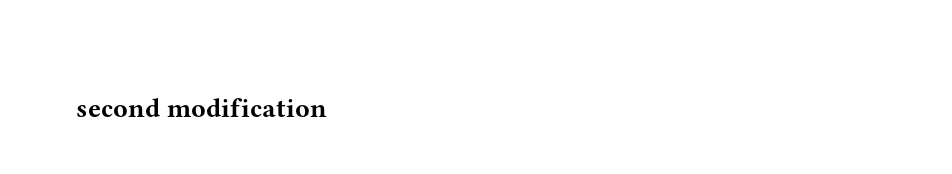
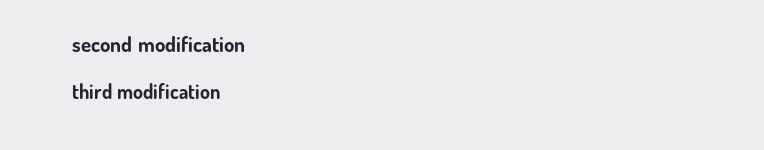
(328, 107) none -> [72,83,221,99] // third modification

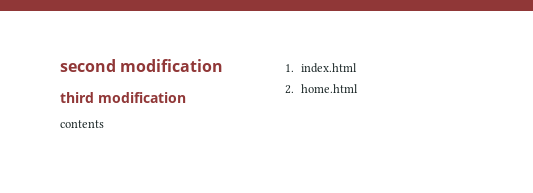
(221, 91) none -> [60,120,104,128] [285,63,358,73] [285,84,359,94] // contents // 1. index.html // 2. home.html

